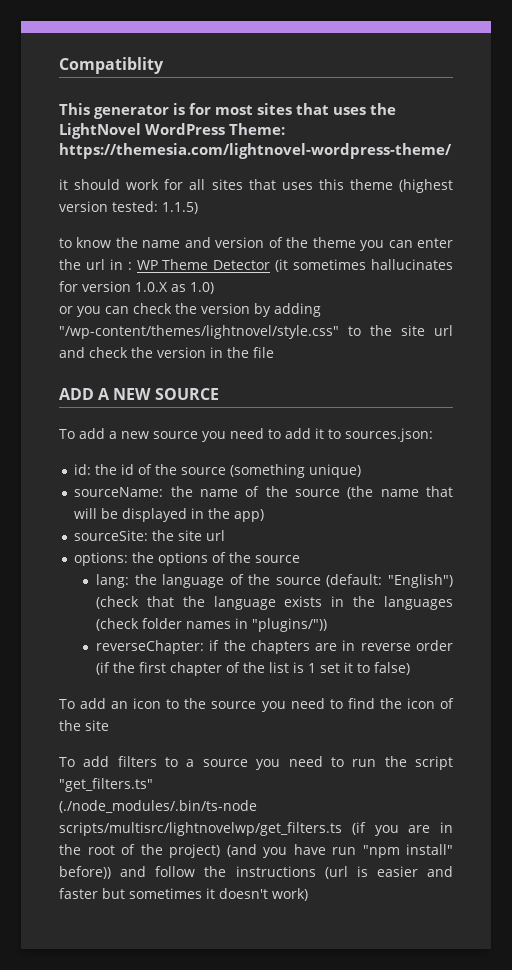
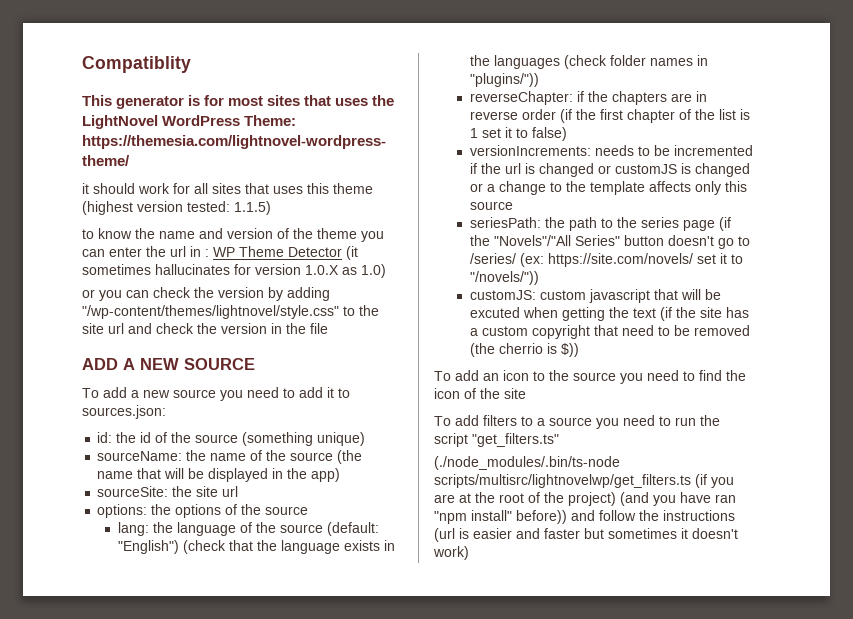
(410, 668) none -> [469,145,753,156] [469,163,750,177] [469,181,747,195] [469,201,513,210] [469,217,731,231] [469,235,750,249] [469,253,743,267] [469,271,539,285] [469,289,721,303] [469,307,749,321] [469,325,750,339] [469,343,579,357] // versionIncrements: needs to be incremented if the url is changed or customJS is changed or a change to the template affects only this source // seriesPath: the path to the series page (if the "Novels"/"All Series" button doesn't go to /series/ (ex: https://site.com/novels/ set it to "/novels/")) // customJS: custom javascript that will be excuted when getting the text (if the site has a custom copyright that need to be removed (the cherrio is $))
[440,822,453,833] in -> [459,493,471,503] at
[332,847,356,855] run -> [715,494,736,503] ran

